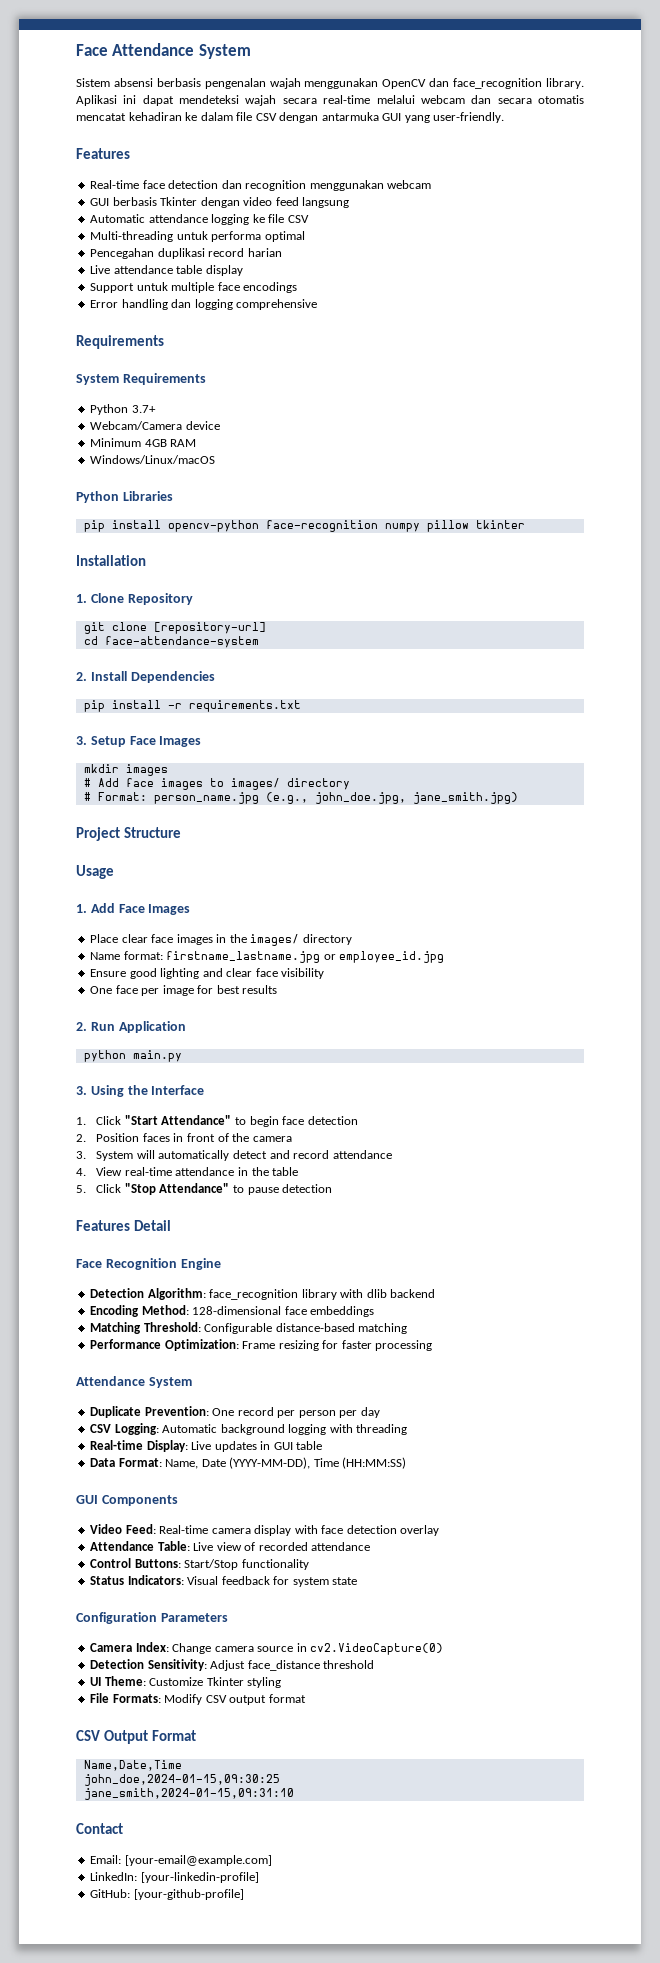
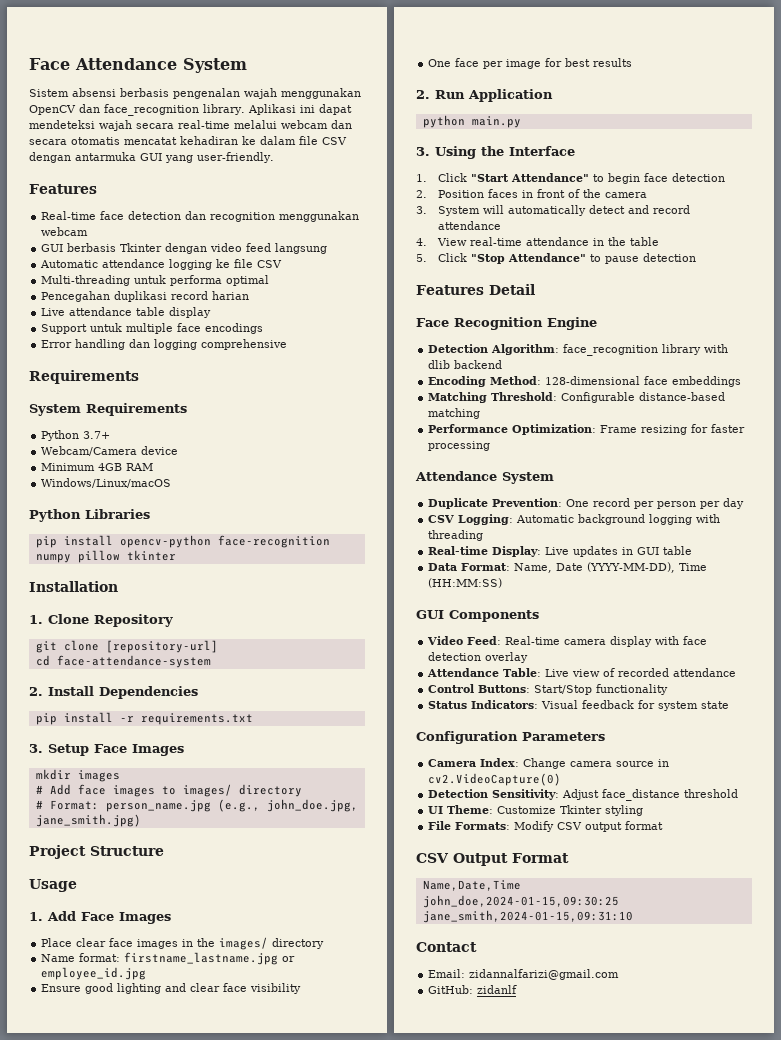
[124,1855,272,1866] [90,1872,259,1883] [your-email@example.com] // LinkedIn: [your-linkedin-profile] -> [469,969,620,980] zidannalfarizi@gmail.com
[133,1889,244,1900] [your-github-profile] -> [477,985,518,994] zidanlf

